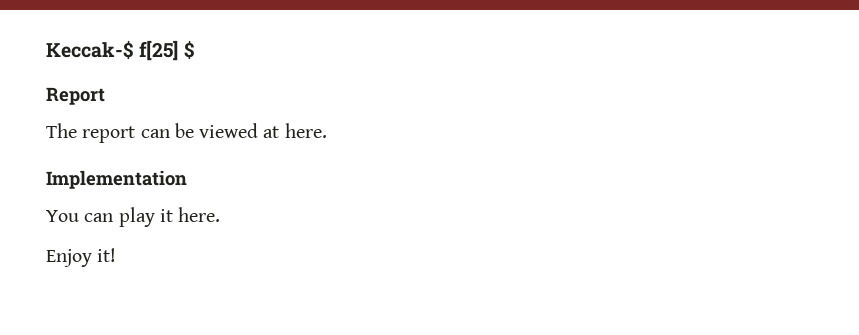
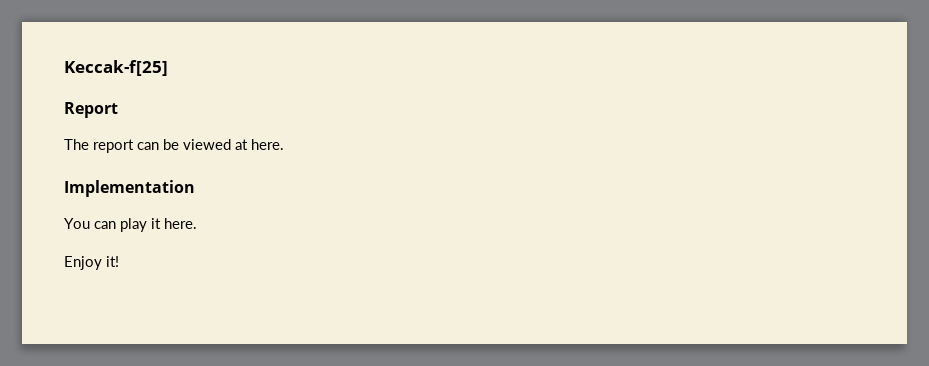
[46,40,195,61] Keccak-$ f[25] $ -> [64,60,168,76] Keccak-f[25]

